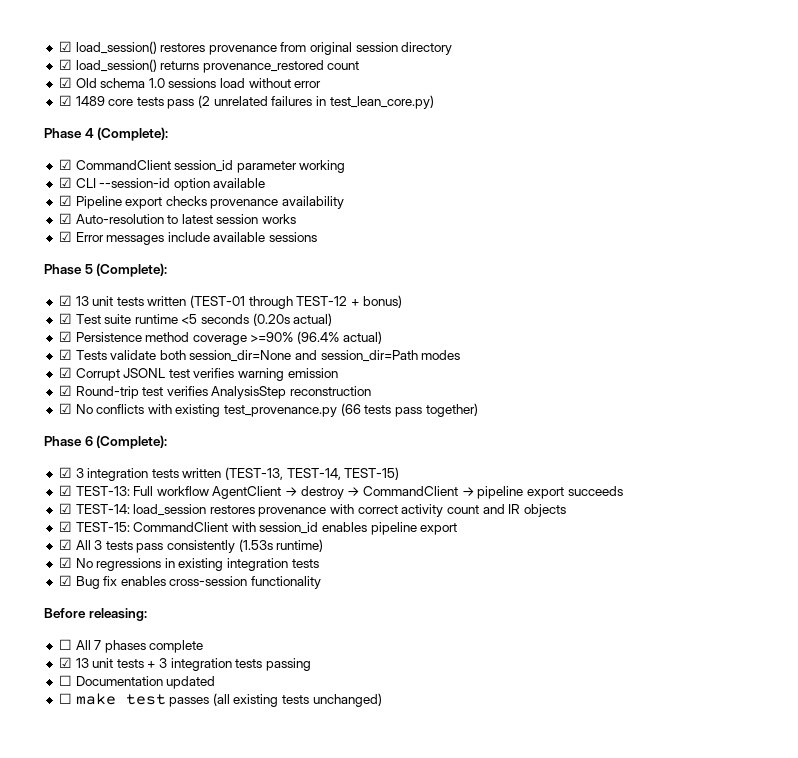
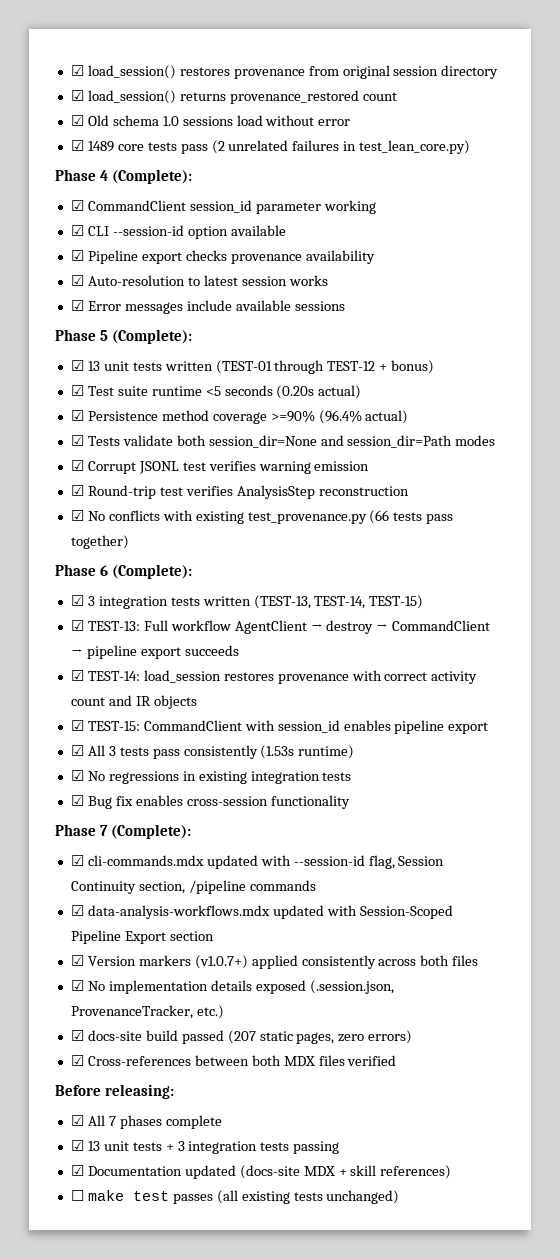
(322, 582) none -> [55,824,191,839] [70,855,445,869] [70,880,316,894] [70,905,453,919] [70,930,214,944] [70,955,479,969] [70,980,394,994] [70,1005,224,1019] [70,1030,413,1044] [70,1055,397,1066] // Phase 7 (Complete): // ☑ cli-commands.mdx updated with --session-id flag, Session Continuity section, /pipeline commands // ☑ data-analysis-workflows.mdx updated with Session-Scoped Pipeline Export section // ☑ Version markers (v1.0.7+) applied consistently across both files // ☑ No implementation details exposed (.session.json, ProvenanceTracker, etc.) // ☑ docs-site build passed (207 static pages, zero errors) // ☑ Cross-references between both MDX files verified
[58,639,72,650] ☐ -> [70,1115,84,1126] ☑
[58,675,72,686] ☐ -> [70,1165,84,1176] ☑
(216, 682) none -> [239,1165,452,1179] (docs-site MDX + skill references)

